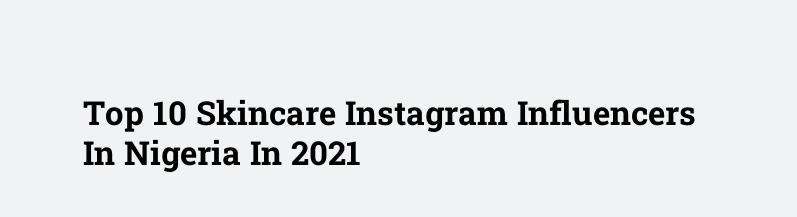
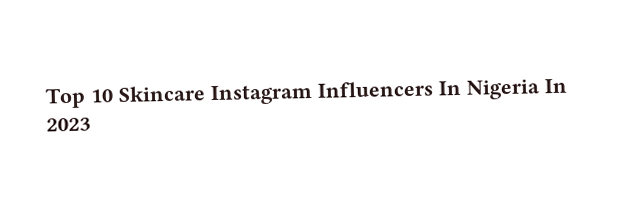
[290,141,361,166] 2021 -> [46,117,91,132] 2023

